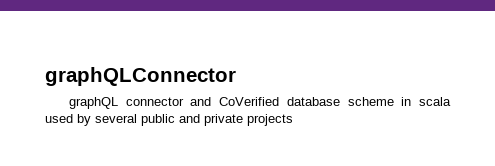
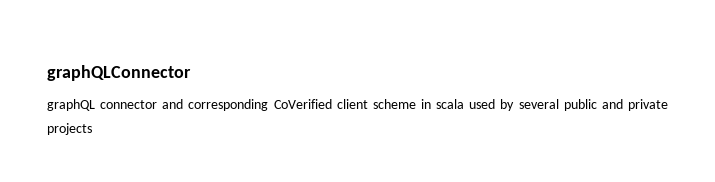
[219,97,340,106] CoVerified database -> [188,99,368,111] corresponding CoVerified client

